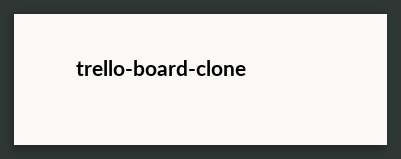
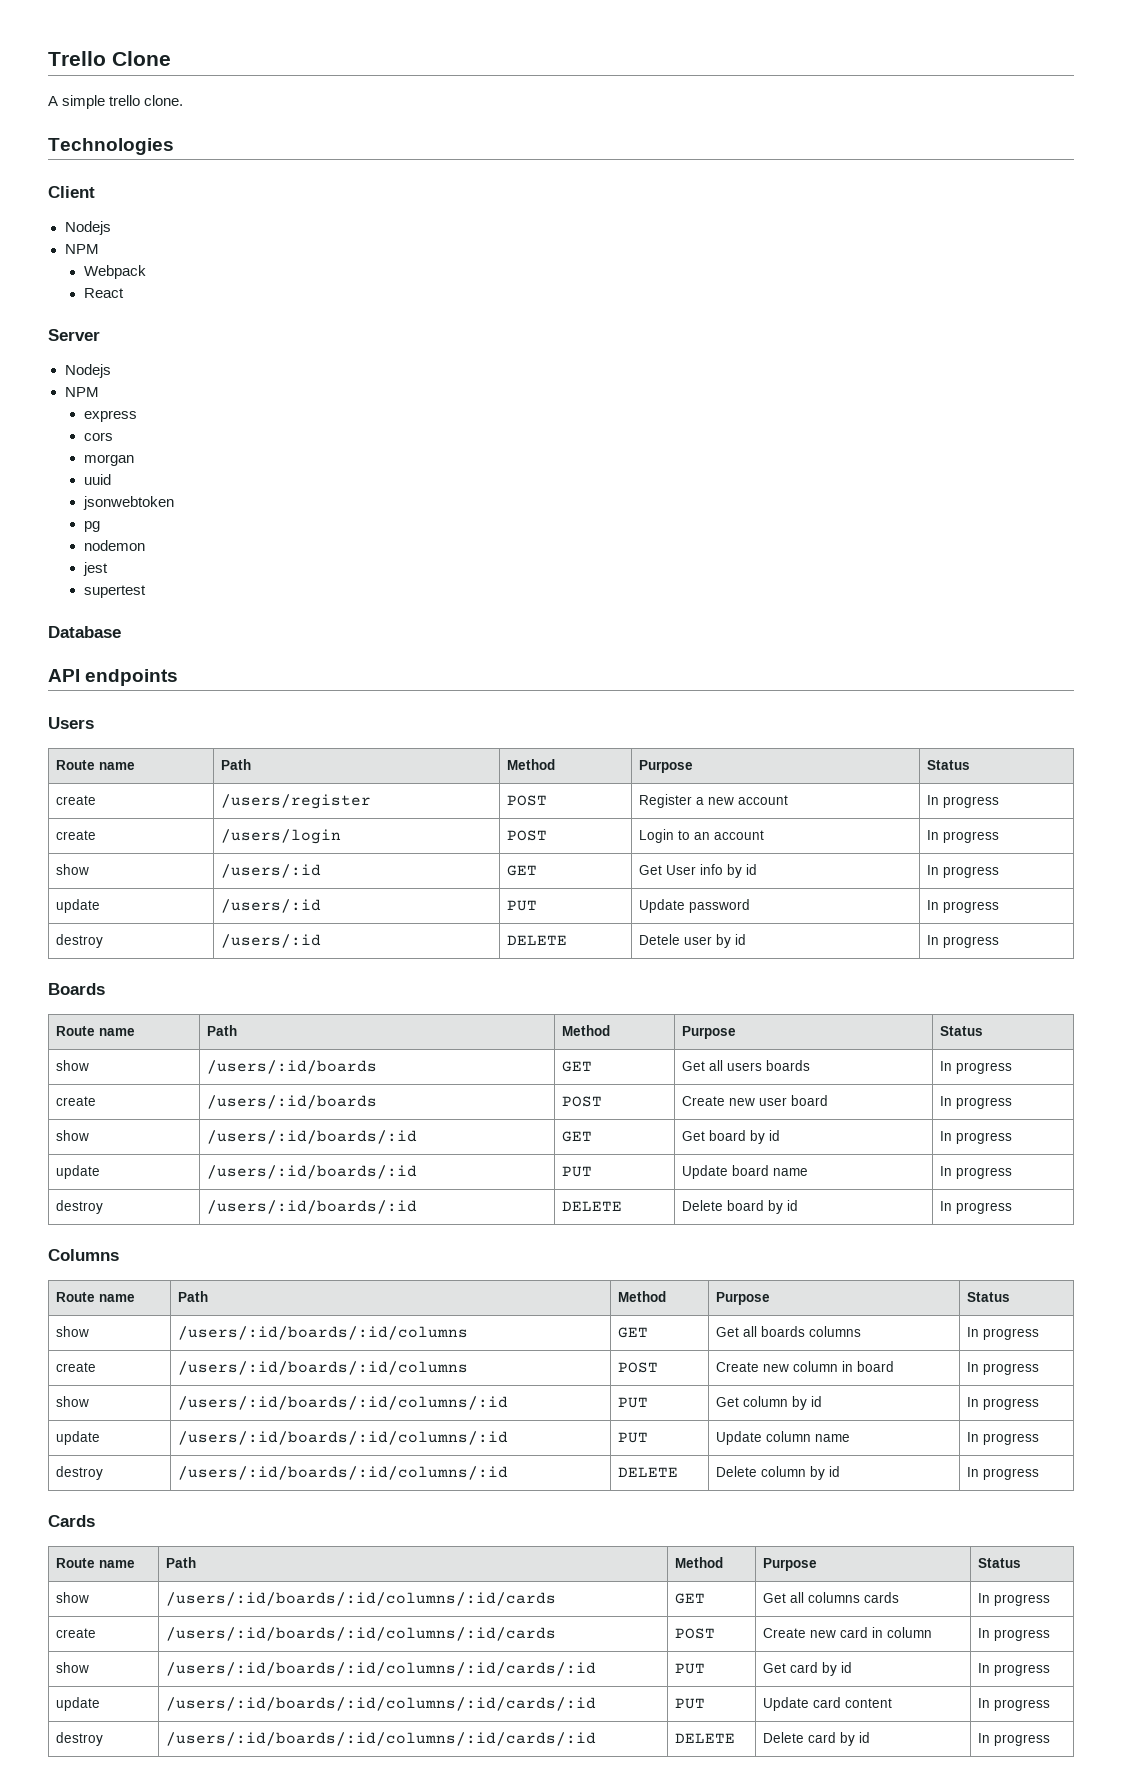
[76,60,246,76] trello-board-clone -> [48,51,171,66] [48,95,184,109] [48,138,174,155] [48,186,95,198] [64,221,111,235] [64,244,99,254] [83,265,146,279] [83,288,124,298] [48,329,100,341] [64,364,111,378] [64,387,99,397] [83,410,137,422] [83,432,113,441] [83,454,134,466] [83,474,111,485] [82,496,174,510] [83,521,100,532] [83,540,145,551] [82,562,108,576] [83,585,146,598] [48,626,121,638] [48,669,179,686] [48,717,94,729] [55,760,135,770] [220,759,251,770] [506,759,555,770] [638,760,693,773] [926,760,970,770] [55,795,96,805] [220,794,371,809] [506,795,547,806] [638,794,788,808] [926,795,999,808] [55,830,96,840] [220,829,341,844] [506,830,547,841] [638,829,764,843] [926,830,999,843] [55,864,89,875] [220,864,321,878] [506,865,537,876] [638,864,757,878] [926,865,999,878] [55,899,100,913] [220,899,321,913] [506,900,537,911] [638,899,750,913] [926,900,999,913] [55,934,103,948] [220,934,321,948] [506,935,567,945] [638,934,746,948] [926,935,999,948] [48,983,105,995] [55,1026,135,1036] [206,1025,237,1036] [561,1025,610,1036] [681,1026,736,1039] [939,1026,983,1036] [55,1060,89,1071] [206,1060,377,1074] [561,1061,592,1072] [681,1060,810,1071] [939,1061,1012,1074] [55,1096,96,1106] [206,1095,377,1109] [561,1096,602,1107] [681,1095,828,1106] [939,1096,1012,1109] [55,1130,89,1141] [206,1130,417,1144] [561,1131,592,1142] [681,1130,780,1144] [939,1131,1012,1144] [55,1165,100,1179] [206,1165,417,1179] [561,1166,592,1177] [681,1165,808,1179] [939,1166,1012,1179] [55,1200,103,1214] [206,1200,417,1214] [561,1201,622,1211] [681,1200,798,1214] [939,1201,1012,1214] [48,1249,119,1261] [55,1292,135,1302] [177,1291,208,1302] [617,1291,666,1302] [715,1292,770,1305] [966,1292,1010,1302] [55,1326,89,1337] [177,1326,468,1340] [617,1327,648,1338] [715,1326,861,1337] [966,1327,1039,1340] [55,1362,96,1372] [177,1361,468,1375] [617,1362,658,1373] [715,1361,894,1372] [966,1362,1039,1375] [55,1396,89,1407] [177,1396,508,1410] [617,1397,648,1408] [715,1396,822,1410] [966,1397,1039,1410] [55,1431,100,1445] [177,1431,508,1445] [617,1432,648,1443] [715,1431,850,1445] [966,1432,1039,1445] [55,1466,103,1480] [177,1466,508,1480] [617,1467,678,1477] [715,1466,840,1480] [966,1467,1039,1480] [48,1515,95,1527] [55,1558,135,1568] [165,1557,196,1568] [674,1557,723,1568] [762,1558,817,1571] [977,1558,1021,1568] [55,1592,89,1603] [165,1592,556,1606] [674,1593,705,1604] [762,1592,899,1603] [977,1593,1050,1606] [55,1628,96,1638] [165,1627,556,1641] [674,1628,715,1639] [762,1627,932,1638] [977,1628,1050,1641] [55,1662,89,1673] [165,1662,596,1676] [674,1663,705,1674] [762,1662,852,1676] [977,1663,1050,1676] [55,1697,100,1711] [165,1697,596,1711] [674,1698,705,1709] [762,1697,892,1711] [977,1698,1050,1711] [55,1732,103,1746] [165,1732,596,1746] [674,1733,735,1743] [762,1732,870,1746] [977,1733,1050,1746] Trello Clone // A simple trello clone. // Technologies // Client // Nodejs // NPM // Webpack // React // Server // Nodejs // NPM // express // cors // morgan // uuid // jsonwebtoken // pg // nodemon // jest // supertest // Database // API endpoints // Users // Route name | Path | Method | Purpose | Status // create | /users/register | POST | Register a new account | In progress // create | /users/login | POST | Login to an account | In progress // show | /users/:id | GET | Get User info by id | In progress // update | /users/:id | PUT | Update password | In progress // destroy | /users/:id | DELETE | Detele user by id | In progress // Boards // Route name | Path | Method | Purpose | Status // show | /users/:id/boards | GET | Get all users boards | In progress // create | /users/:id/boards | POST | Create new user board | In progress // show | /users/:id/boards/:id | GET | Get board by id | In progress // update | /users/:id/boards/:id | PUT | Update board name | In progress // destroy | /users/:id/boards/:id | DELETE | Delete board by id | In progress // Columns // Route name | Path | Method | Purpose | Status // show | /users/:id/boards/:id/columns | GET | Get all boards columns | In progress // create | /users/:id/boards/:id/columns | POST | Create new column in board | In progress // show | /users/:id/boards/:id/columns/:id | PUT | Get column by id | In progress // update | /users/:id/boards/:id/columns/:id | PUT | Update column name | In progress // destroy | /users/:id/boards/:id/columns/:id | DELETE | Delete column by id | In progress // Cards // Route name | Path | Method | Purpose | Status // show | /users/:id/boards/:id/columns/:id/cards | GET | Get all columns cards | In progress // create | /users/:id/boards/:id/columns/:id/cards | POST | Create new card in column | In progress // show | /users/:id/boards/:id/columns/:id/cards/:id | PUT | Get card by id | In progress // update | /users/:id/boards/:id/columns/:id/cards/:id | PUT | Update card content | In progress // destroy | /users/:id/boards/:id/columns/:id/cards/:id | DELETE | Delete card by id | In progress

